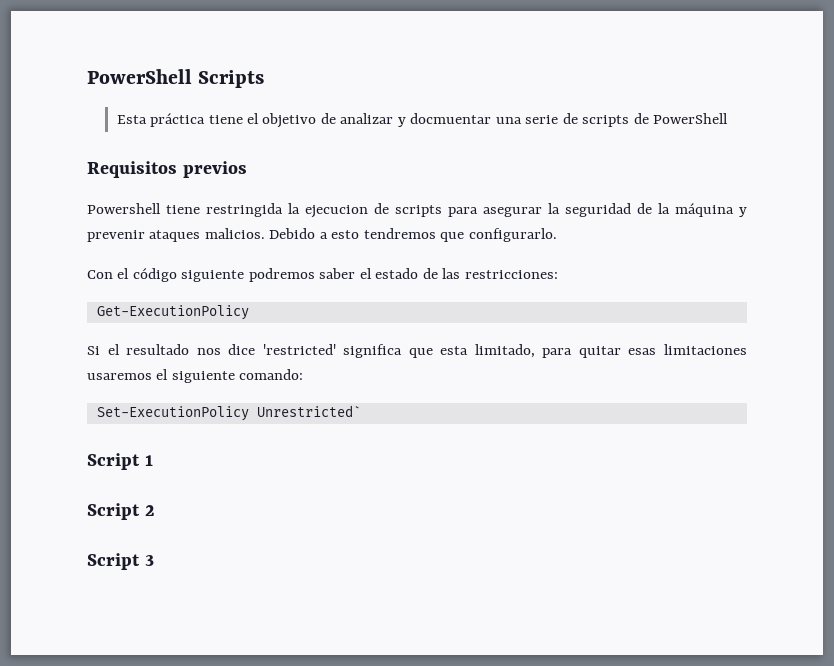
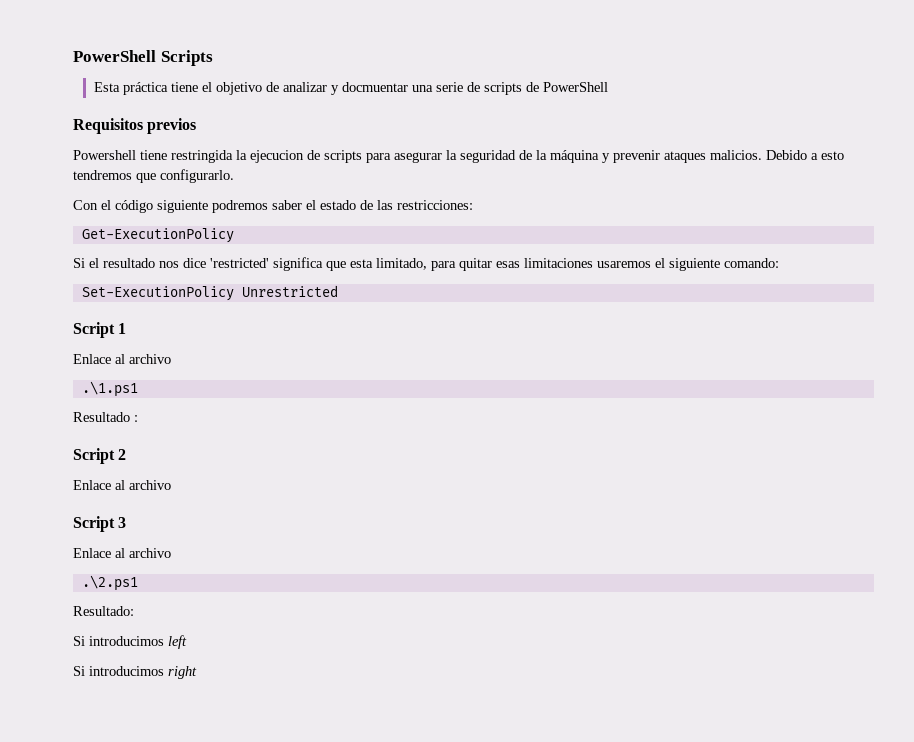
[256,405,361,417] Unrestricted` -> [241,285,338,297] Unrestricted
(153, 460) none -> [73,354,171,364] [81,381,138,397] [73,412,138,422] // Enlace al archivo // .\1.ps1 // Resultado :
(155, 510) none -> [73,480,171,490] // Enlace al archivo
(154, 560) none -> [73,548,171,558] [81,575,138,591] [73,606,134,616] [73,635,187,649] [73,666,197,679] // Enlace al archivo // .\2.ps1 // Resultado: // Si introducimos left // Si introducimos right

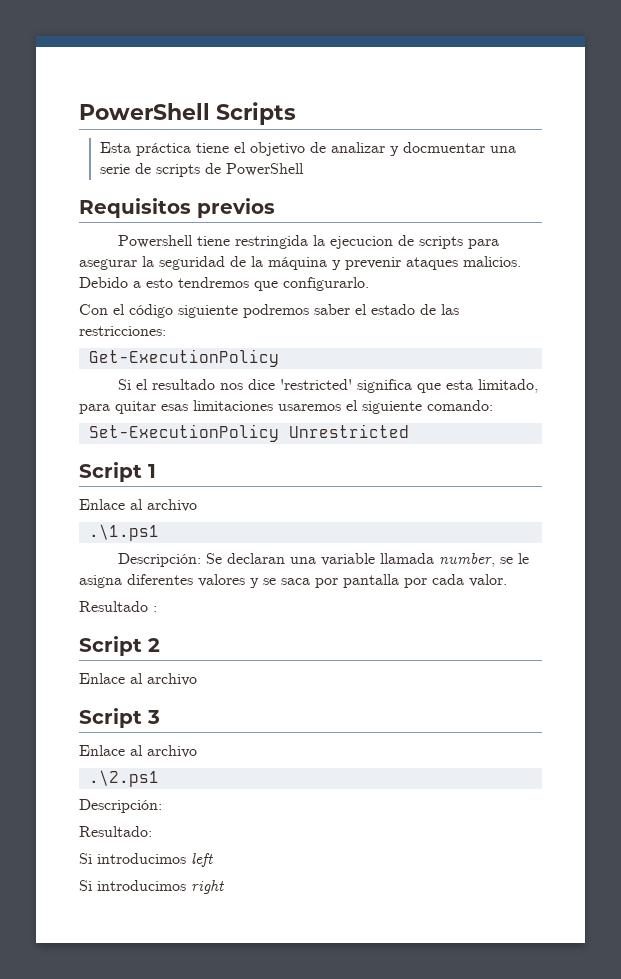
(138, 389) none -> [117,553,529,567] [79,574,507,588] // Descripción: Se declaran una variable llamada number, se le asigna diferentes valores y se saca por pantalla por cada valor.
(138, 583) none -> [79,799,162,813] // Descripción:

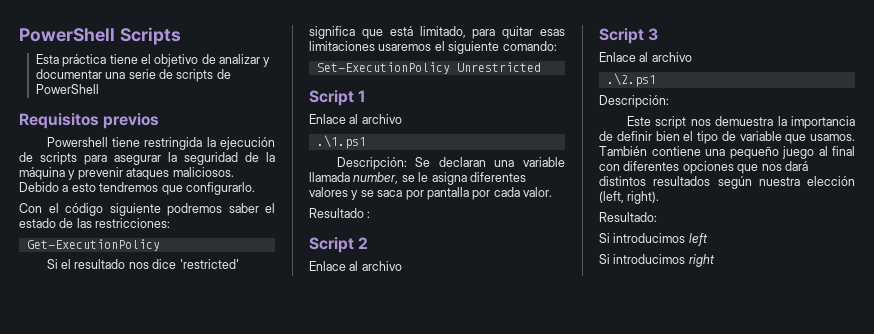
[402,142,485,153] docmuentar -> [35,69,102,79] documentar
[329,236,393,249] ejecucion -> [220,137,276,150] ejecución
[463,256,521,267] malicios. -> [172,167,234,177] maliciosos.
[445,380,473,390] esta -> [389,26,413,36] está
(162, 806) none -> [626,116,855,129] [599,131,855,144] [599,146,855,159] [599,161,808,174] [599,176,855,189] [599,191,660,204] // Este script nos demuestra la importancia de definir bien el tipo de variable que usamos. También contiene una pequeño juego al final con diferentes opciones que nos dará distintos resultados según nuestra elección (left, right).

